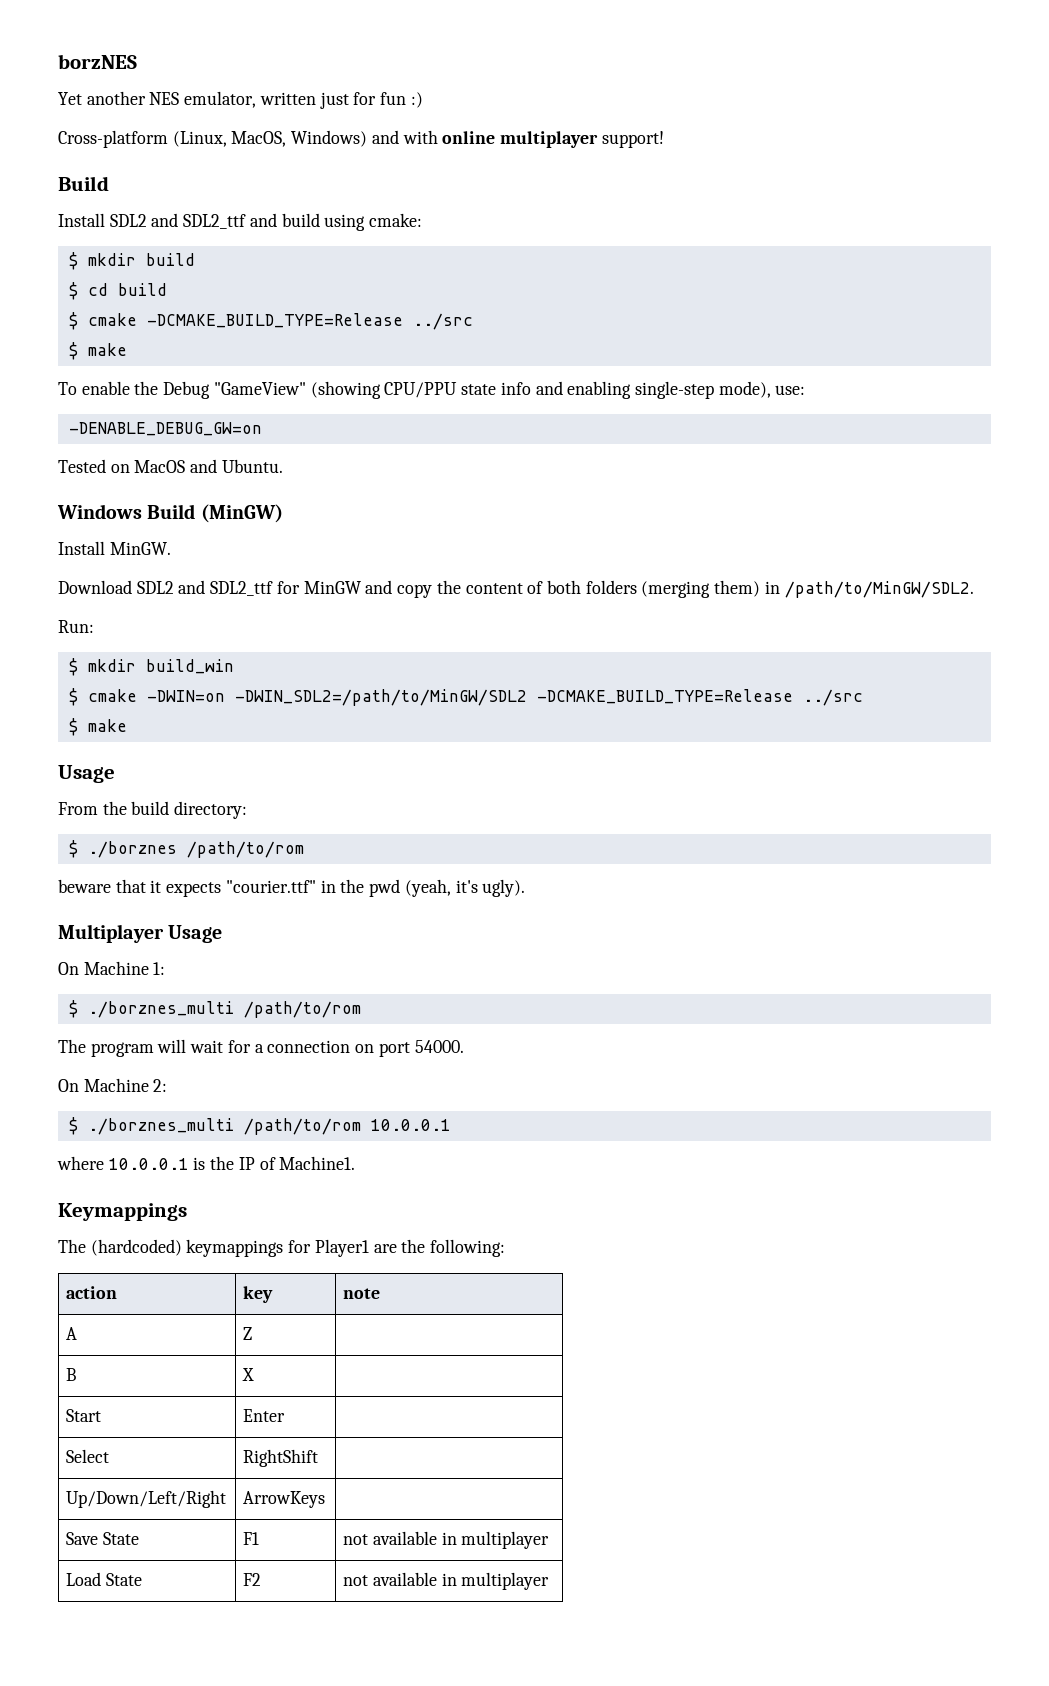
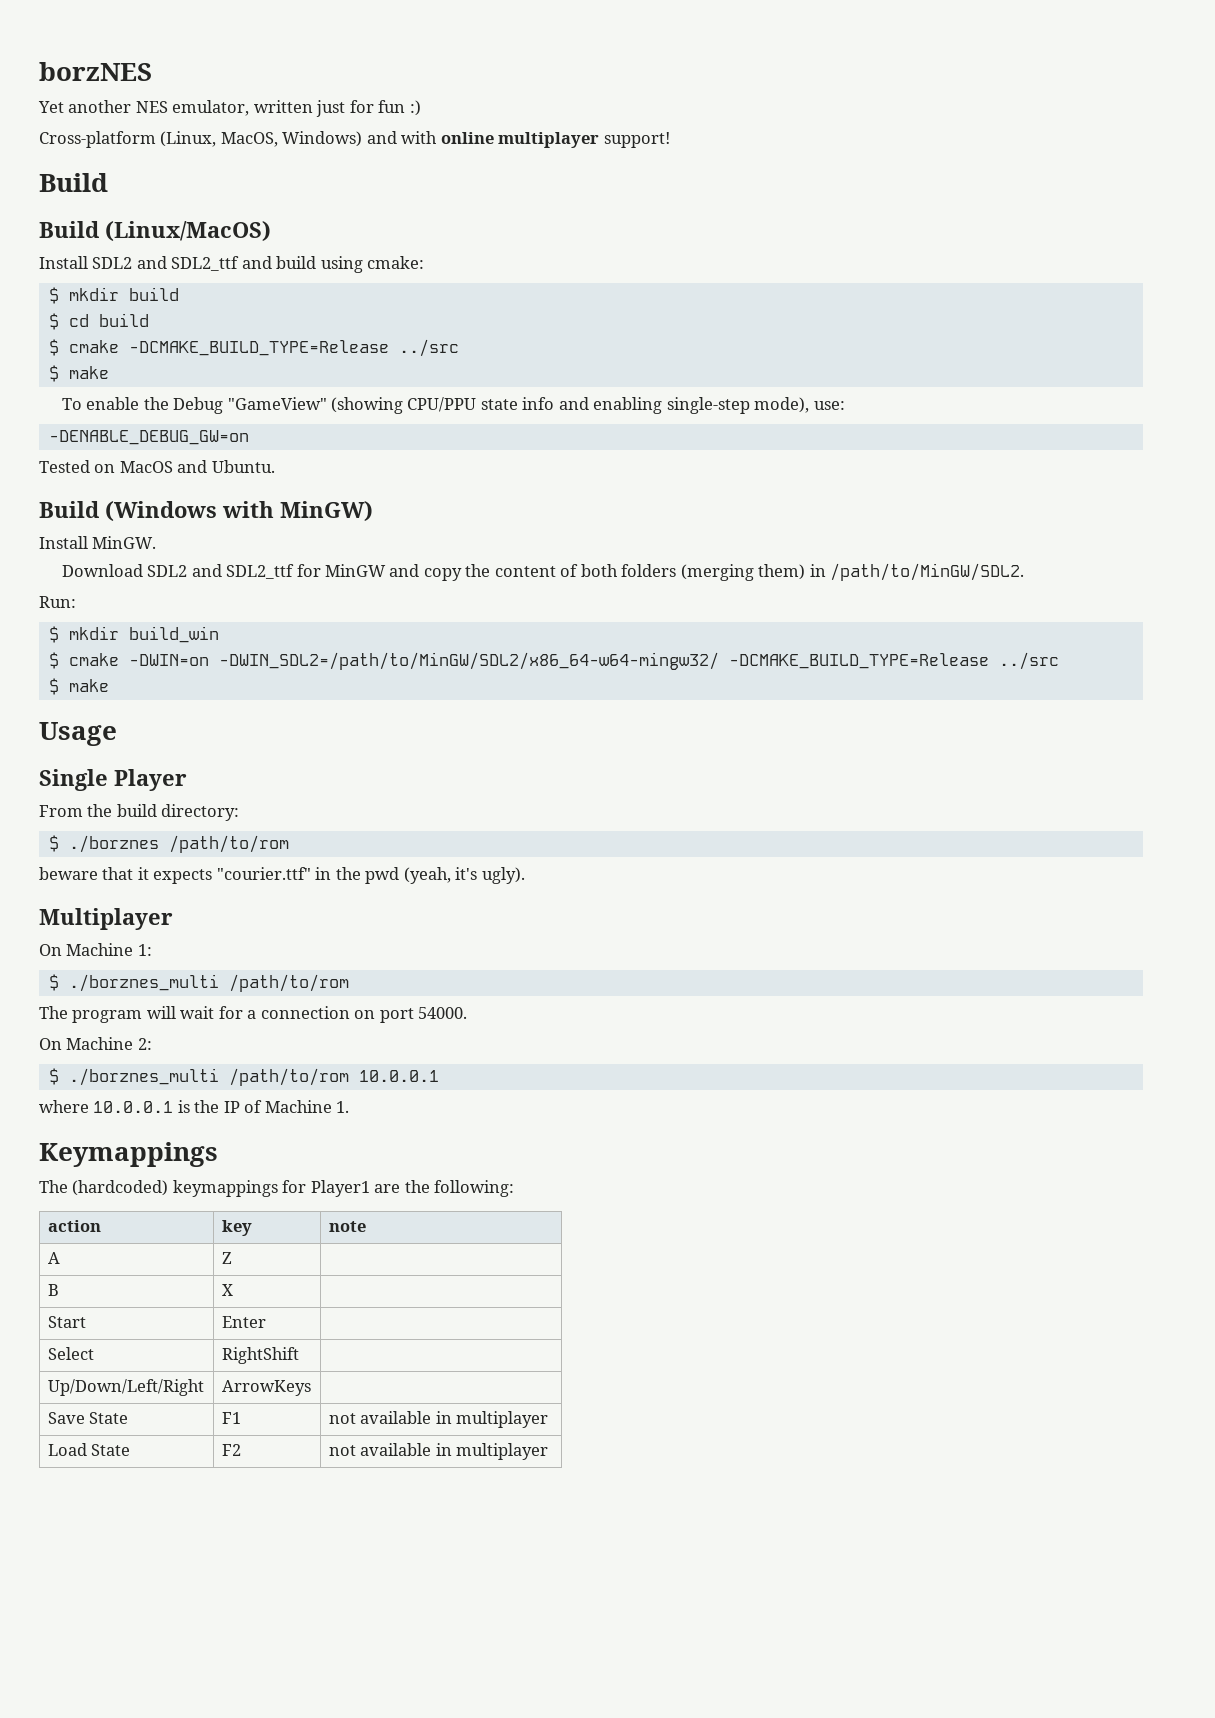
(109, 183) none -> [39,221,271,242] // Build (Linux/MacOS)
[57,504,283,523] Windows Build (MinGW) -> [39,501,373,522] Build (Windows with MinGW)
[234,689,527,706] -DWIN_SDL2=/path/to/MinGW/SDL2 -> [218,652,719,670] -DWIN_SDL2=/path/to/MinGW/SDL2/x86_64-w64-mingw32/
(115, 774) none -> [39,769,187,791] // Single Player
[168,925,223,943] Usage -> (173, 919) none
[279,1156,356,1170] Machine1. -> [264,1100,350,1113] Machine 1.

